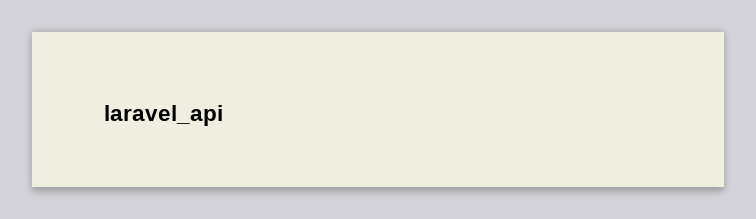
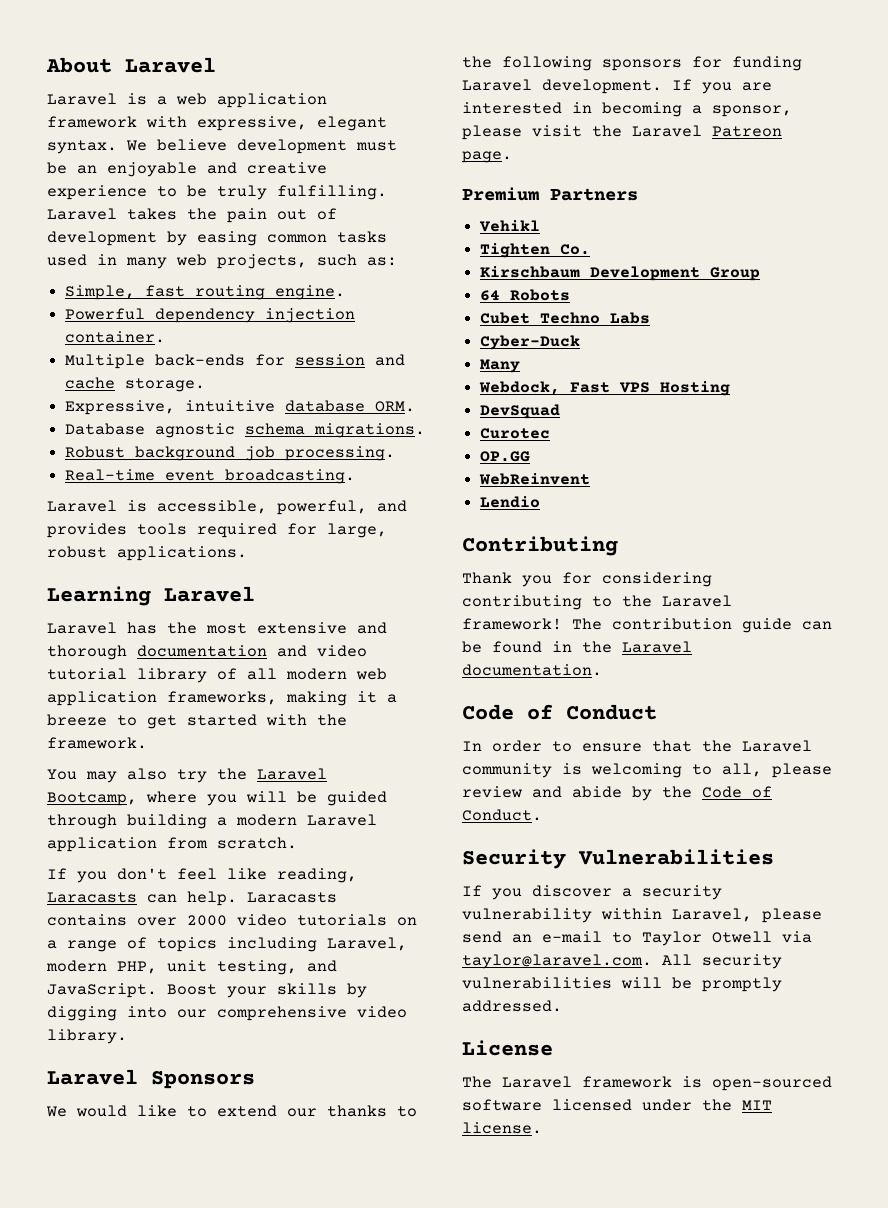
[104,105,223,126] laravel_api -> [46,57,216,73] [47,93,327,108] [47,116,387,131] [47,139,397,154] [47,162,327,177] [47,185,387,200] [47,208,337,223] [47,231,387,246] [47,254,397,269] [65,285,346,300] [65,308,356,323] [65,331,166,343] [65,354,406,369] [65,377,206,392] [65,400,416,415] [65,423,426,438] [65,446,396,461] [65,469,356,484] [47,500,407,515] [47,523,387,538] [47,546,247,561] [47,586,255,606] [47,622,387,634] [47,645,367,660] [47,668,387,683] [47,691,397,706] [47,714,347,729] [47,737,147,749] [47,768,327,783] [47,791,387,806] [47,814,377,829] [47,837,297,852] [47,868,357,883] [47,891,337,906] [47,914,417,926] [47,937,407,952] [46,960,337,975] [47,983,367,998] [47,1006,407,1021] [47,1029,127,1044] [47,1069,255,1089] [46,1105,417,1117] [462,56,802,71] [462,79,772,94] [462,102,792,117] [462,125,782,140] [462,151,512,163] [462,187,638,201] [479,220,541,232] [480,243,591,258] [480,266,761,281] [480,289,571,301] [480,312,651,324] [480,335,581,350] [480,359,521,373] [479,381,731,396] [480,404,561,419] [480,428,551,439] [480,451,531,462] [479,473,591,485] [480,496,541,508] [462,536,618,556] [462,572,712,587] [462,595,732,610] [462,618,832,633] [462,641,692,653] [462,664,602,676] [462,704,657,720] [462,740,812,752] [462,763,832,778] [462,786,772,801] [462,809,542,821] [462,849,774,869] [462,885,722,900] [462,908,822,923] [462,931,812,946] [462,954,782,969] [462,977,782,992] [462,1000,562,1012] [462,1040,553,1056] [462,1076,832,1091] [462,1099,772,1111] [462,1122,542,1134] About Laravel // Laravel is a web application framework with expressive, elegant syntax. We believe development must be an enjoyable and creative experience to be truly fulfilling. Laravel takes the pain out of development by easing common tasks used in many web projects, such as: // Simple, fast routing engine. // Powerful dependency injection container. // Multiple back-ends for session and cache storage. // Expressive, intuitive database ORM. // Database agnostic schema migrations. // Robust background job processing. // Real-time event broadcasting. // Laravel is accessible, powerful, and provides tools required for large, robust applications. // Learning Laravel // Laravel has the most extensive and thorough documentation and video tutorial library of all modern web application frameworks, making it a breeze to get started with the framework. // You may also try the Laravel Bootcamp, where you will be guided through building a modern Laravel application from scratch. // If you don't feel like reading, Laracasts can help. Laracasts contains over 2000 video tutorials on a range of topics including Laravel, modern PHP, unit testing, and JavaScript. Boost your skills by digging into our comprehensive video library. // Laravel Sponsors // We would like to extend our thanks to the following sponsors for funding Laravel development. If you are interested in becoming a sponsor, please visit the Laravel Patreon page. // Premium Partners // Vehikl // Tighten Co. // Kirschbaum Development Group // 64 Robots // Cubet Techno Labs // Cyber-Duck // Many // Webdock, Fast VPS Hosting // DevSquad // Curotec // OP.GG // WebReinvent // Lendio // Contributing // Thank you for considering contributing to the Laravel framework! The contribution guide can be found in the Laravel documentation. // Code of Conduct // In order to ensure that the Laravel community is welcoming to all, please review and abide by the Code of Conduct. // Security Vulnerabilities // If you discover a security vulnerability within Laravel, please send an e-mail to Taylor Otwell via taylor@laravel.com. All security vulnerabilities will be promptly addressed. // License // The Laravel framework is open-sourced software licensed under the MIT license.

